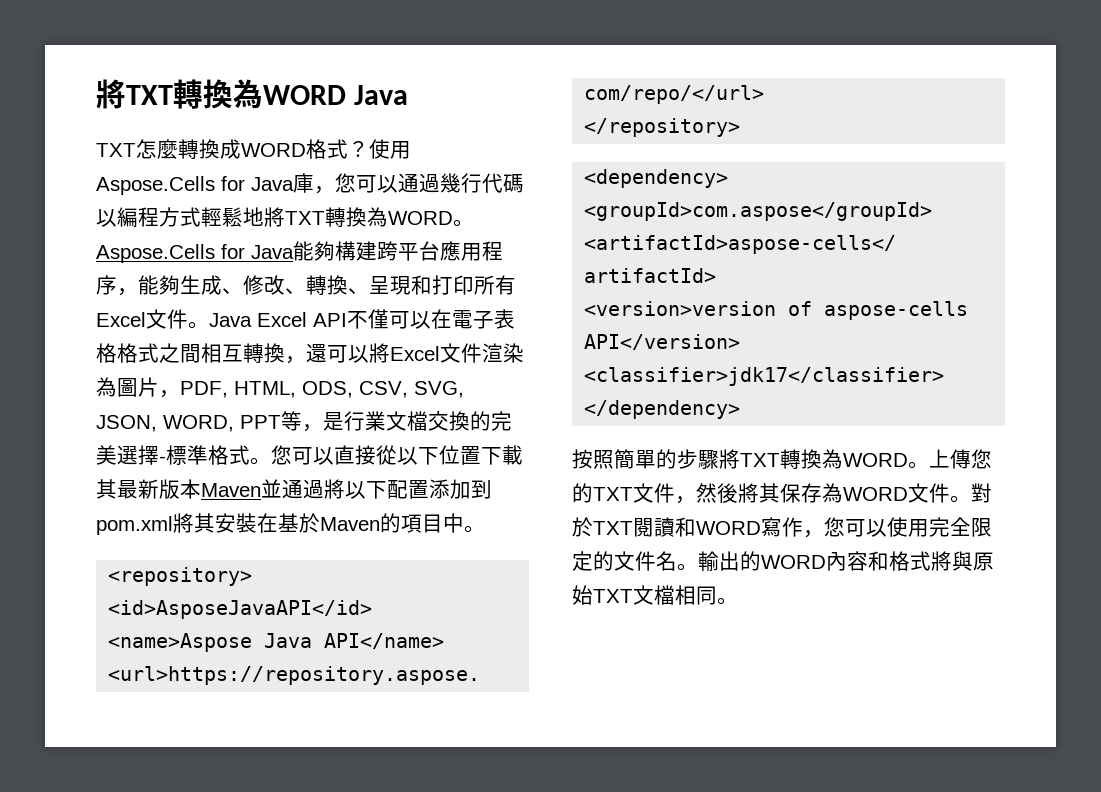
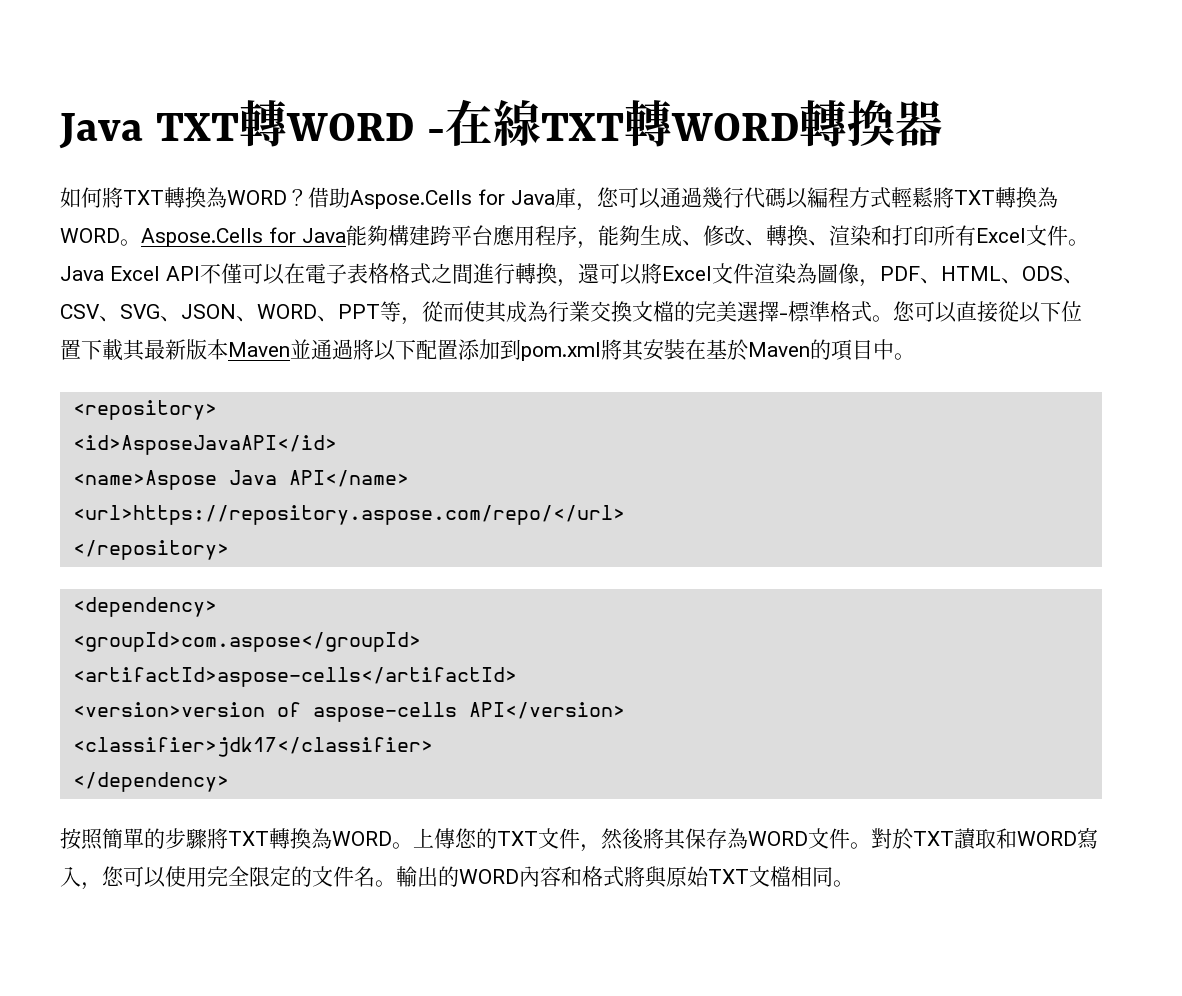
[96,79,408,109] [96,139,411,159] 將TXT轉換為WORD Java // TXT怎麼轉換成WORD格式？使用 -> [59,99,943,149] [60,187,350,208] Java TXT轉WORD -在線TXT轉WORD轉換器 // 如何將TXT轉換為WORD？借助
[243,207,264,226] 地 -> (933, 198) none
[369,276,411,295] 呈現 -> [829,225,871,246] 渲染
[201,343,243,363] 相互 -> [473,263,515,284] 進行
[138,377,464,398] [96,411,470,432] 片，PDF, HTML, ODS, CSV, SVG, JSON, WORD, PPT等，是行業文檔交換 -> [838,263,1084,287] [60,301,674,325] 像，PDF、HTML、ODS、CSV、SVG、JSON、WORD、PPT等，從而使其成為行業交換文檔
[633,517,675,537] 閱讀 -> [954,828,996,850] 讀取
[782,517,803,537] 作 -> [60,866,81,887] 入

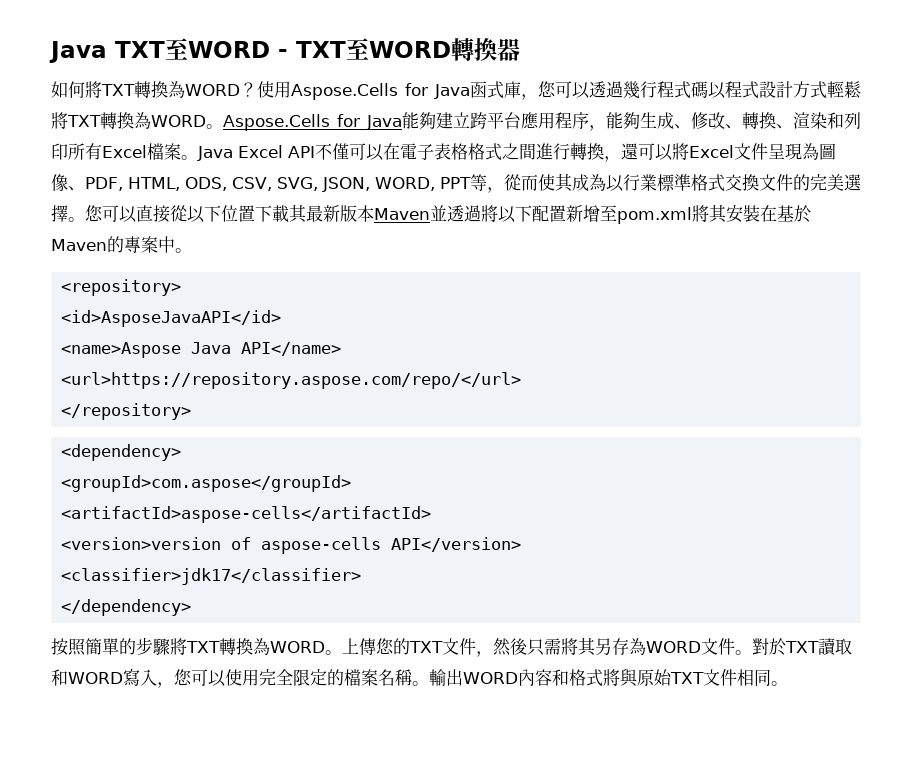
[238,100,287,147] 轉 -> [165,38,188,60] 至
[444,99,672,147] 在線TXT轉 -> [296,38,369,60] TXT至
[308,187,555,209] 借助Aspose.Cells for Java -> [257,81,504,100] 使用Aspose.Cells for Java函式
[660,187,849,209] 通過幾行代碼以編程 -> [589,81,793,99] 透過幾行程式碼以程式設計
[388,225,430,246] 構建 -> [436,112,470,129] 建立
[892,225,913,246] 打 -> [844,112,861,129] 列
[1026,225,1068,246] 文件 -> [147,143,181,160] 檔案
[754,263,1084,287] [60,304,338,322] 渲染為圖像，PDF、HTML、ODS、CSV、SVG、JSON、WORD、 -> [768,143,836,160] [51,174,435,192] 呈現為圖像、PDF, HTML, ODS, CSV, SVG, JSON, WORD,
[548,301,872,322] 行業交換文檔的完美選擇-標準格式 -> [606,174,862,192] [51,205,68,222] 以行業標準格式交換文件的完美選擇
[311,339,332,360] 通 -> [447,205,464,222] 透
[458,339,521,360] 添加到 -> [566,205,617,222] 新增至
[831,339,873,361] 項目 -> [124,236,158,253] 專案
[643,828,706,850] 將其保 -> [527,637,612,656] 只需將其另
[312,866,459,887] 文件名。輸出的 -> [344,669,463,686] 檔案名稱。輸出
[770,866,791,887] 檔 -> [720,669,737,686] 件

